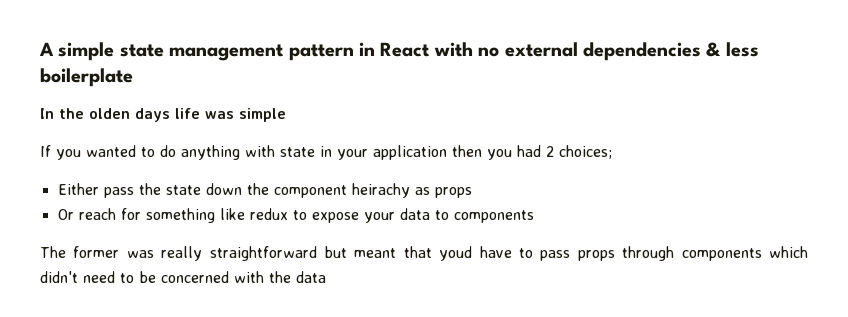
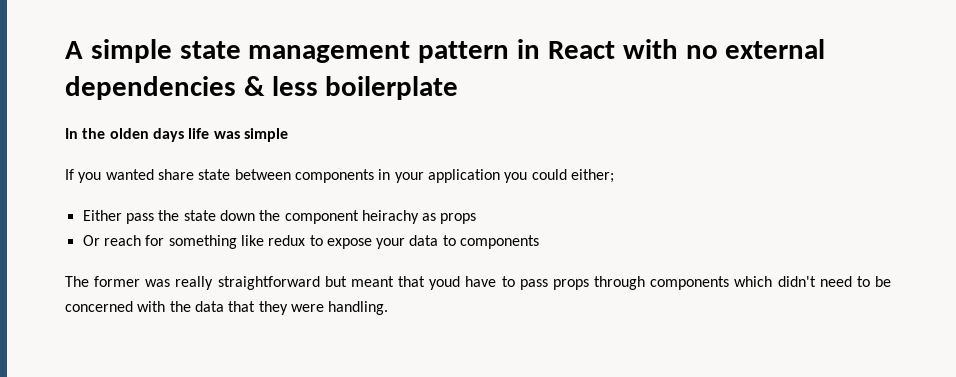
[141,145,612,160] to do anything with state in your application then you had 2 choices; -> [157,169,614,183] share state between components in your application you could either;
(326, 277) none -> [228,301,389,315] that they were handling.

